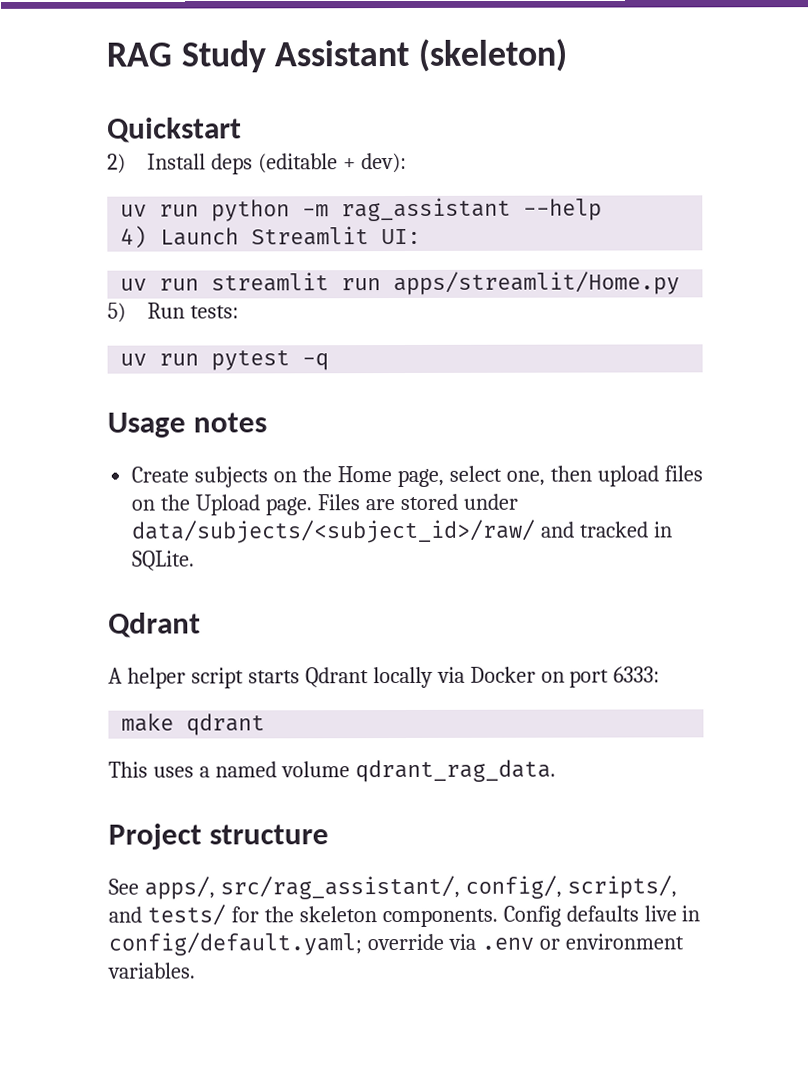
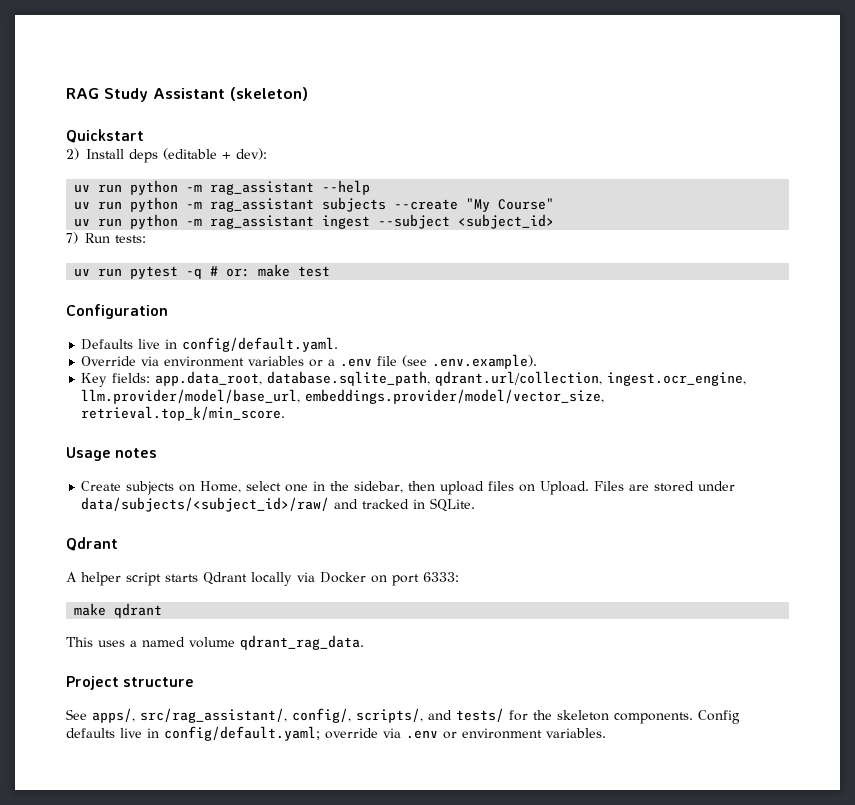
[120,225,422,249] [120,271,681,296] [107,302,126,323] 4) Launch Streamlit UI: // uv run streamlit run apps/streamlit/Home.py // 5) -> [74,197,555,212] [74,214,555,229] [66,232,78,244] uv run python -m rag_assistant subjects --create "My Course" // uv run python -m rag_assistant ingest --subject <subject_id> // 7)
(330, 362) none -> [210,264,331,277] [66,304,168,319] [81,337,339,352] [81,354,538,369] [81,371,747,387] [81,389,605,404] [81,406,286,421] # or: make test // Configuration // Defaults live in config/default.yaml. // Override via environment variables or a .env file (see .env.example). // Key fields: app.data_root, database.sqlite_path, qdrant.url/collection, ingest.ocr_engine, llm.provider/model/base_url, embeddings.provider/model/vector_size, retrieval.top_k/min_score.
[302,465,545,488] the Home page, select one, -> [200,481,404,493] Home, select one in the sidebar,
[160,494,313,516] the Upload page. -> [540,481,590,495] Upload.

